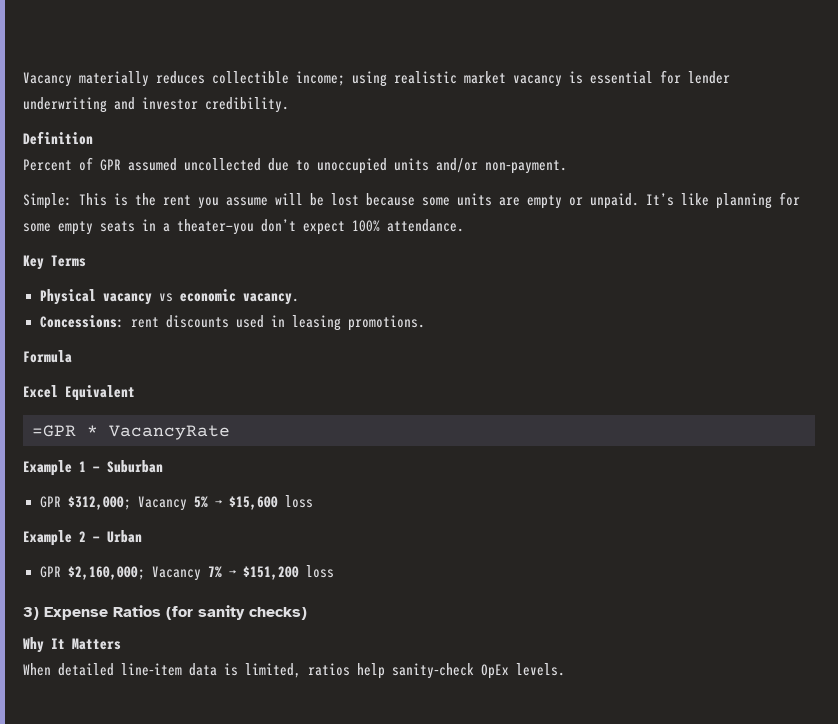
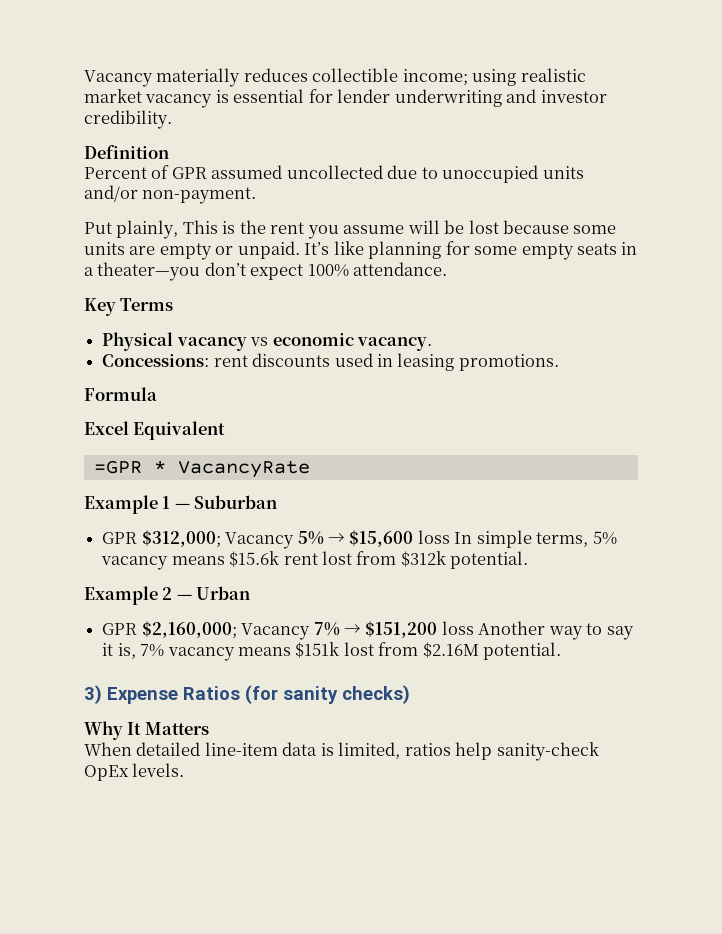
[23,193,72,209] Simple: -> [84,220,179,239] Put plainly,
(313, 501) none -> [454,530,617,548] [101,551,529,570] In simple terms, 5% vacancy means $15.6k rent lost from $312k potential.
(334, 571) none -> [478,621,634,640] [102,642,562,661] Another way to say it is, 7% vacancy means $151k lost from $2.16M potential.

